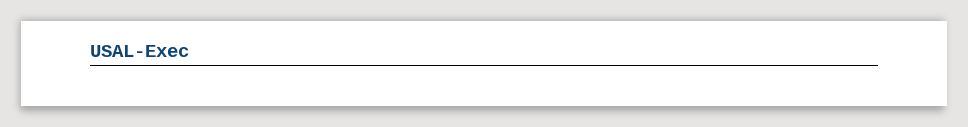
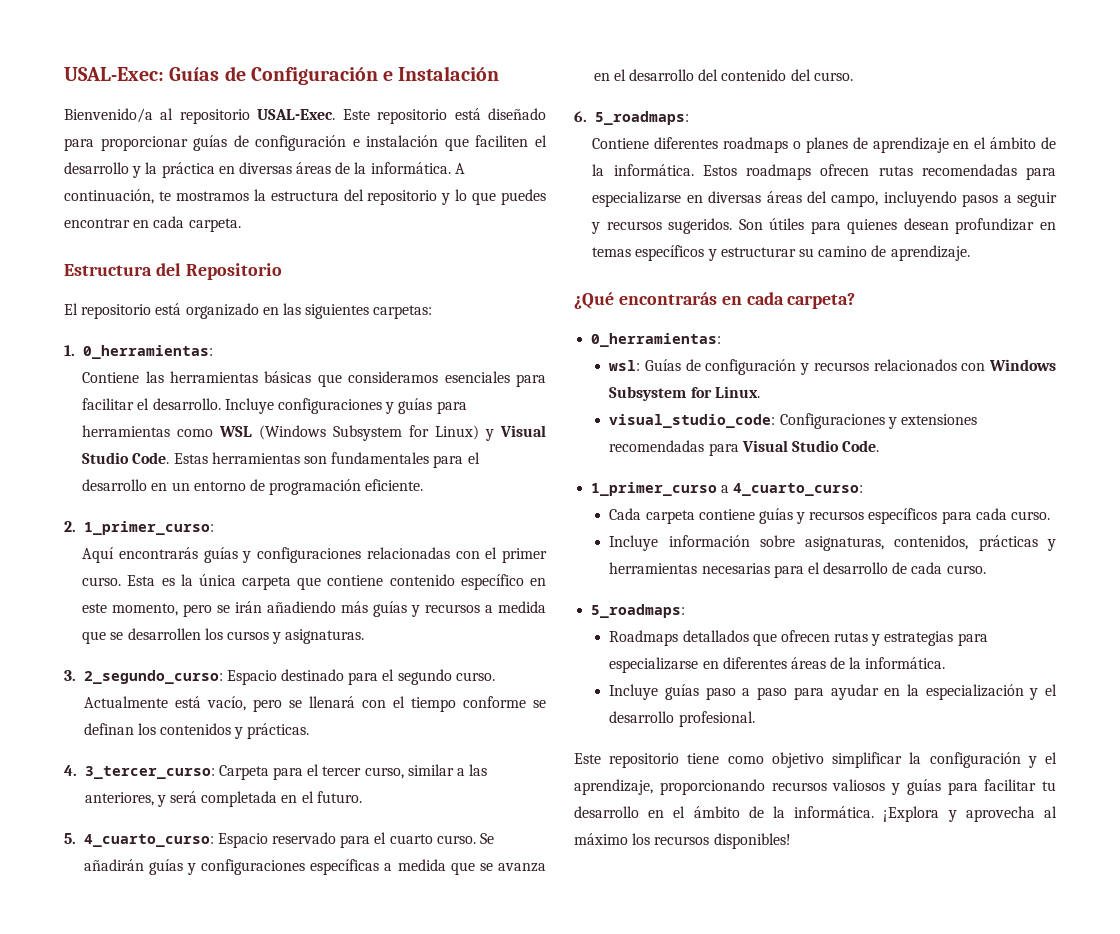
[90,45,189,57] USAL-Exec -> [64,66,500,85] [64,108,546,124] [64,135,547,151] [64,162,465,178] [64,189,546,205] [64,216,241,232] [64,263,282,280] [64,303,433,319] [64,345,213,359] [82,371,546,387] [82,398,467,414] [82,425,546,441] [82,452,480,468] [82,479,424,495] [64,521,214,535] [82,547,547,563] [82,574,546,590] [82,601,546,617] [82,628,365,644] [64,669,495,685] [83,696,546,712] [83,723,310,739] [64,764,488,780] [84,791,362,807] [64,832,495,848] [83,859,547,875] [593,69,853,81] [574,111,689,125] [592,137,1056,153] [592,164,1056,180] [592,191,1057,207] [591,218,1056,234] [592,245,970,261] [574,292,856,309] [591,333,722,347] [609,359,1056,375] [609,386,760,401] [609,413,977,429] [609,440,880,456] [591,482,864,496] [609,508,1051,524] [609,535,1056,551] [609,562,986,578] [591,604,686,618] [609,630,988,646] [609,657,946,673] [609,684,1057,700] [609,711,755,727] [574,752,1057,768] [574,779,1056,795] [574,806,1057,822] [574,833,791,849] USAL-Exec: Guías de Configuración e Instalación // Bienvenido/a al repositorio USAL-Exec. Este repositorio está diseñado para proporcionar guías de configuración e instalación que faciliten el desarrollo y la práctica en diversas áreas de la informática. A continuación, te mostramos la estructura del repositorio y lo que puedes encontrar en cada carpeta. // Estructura del Repositorio // El repositorio está organizado en las siguientes carpetas: // 1. 0_herramientas: // Contiene las herramientas básicas que consideramos esenciales para facilitar el desarrollo. Incluye configuraciones y guías para herramientas como WSL (Windows Subsystem for Linux) y Visual Studio Code. Estas herramientas son fundamentales para el desarrollo en un entorno de programación eficiente. // 2. 1_primer_curso: // Aquí encontrarás guías y configuraciones relacionadas con el primer curso. Esta es la única carpeta que contiene contenido específico en este momento, pero se irán añadiendo más guías y recursos a medida que se desarrollen los cursos y asignaturas. // 3. 2_segundo_curso: Espacio destinado para el segundo curso. Actualmente está vacío, pero se llenará con el tiempo conforme se definan los contenidos y prácticas. // 4. 3_tercer_curso: Carpeta para el tercer curso, similar a las anteriores, y será completada en el futuro. // 5. 4_cuarto_curso: Espacio reservado para el cuarto curso. Se añadirán guías y configuraciones específicas a medida que se avanza en el desarrollo del contenido del curso. // 6. 5_roadmaps: // Contiene diferentes roadmaps o planes de aprendizaje en el ámbito de la informática. Estos roadmaps ofrecen rutas recomendadas para especializarse en diversas áreas del campo, incluyendo pasos a seguir y recursos sugeridos. Son útiles para quienes desean profundizar en temas específicos y estructurar su camino de aprendizaje. // ¿Qué encontrarás en cada carpeta? // 0_herramientas: // wsl: Guías de configuración y recursos relacionados con Windows Subsystem for Linux. // visual_studio_code: Configuraciones y extensiones recomendadas para Visual Studio Code. // 1_primer_curso a 4_cuarto_curso: // Cada carpeta contiene guías y recursos específicos para cada curso. // Incluye información sobre asignaturas, contenidos, prácticas y herramientas necesarias para el desarrollo de cada curso. // 5_roadmaps: // Roadmaps detallados que ofrecen rutas y estrategias para especializarse en diferentes áreas de la informática. // Incluye guías paso a paso para ayudar en la especialización y el desarrollo profesional. // Este repositorio tiene como objetivo simplificar la configuración y el aprendizaje, proporcionando recursos valiosos y guías para facilitar tu desarrollo en el ámbito de la informática. ¡Explora y aprovecha al máximo los recursos disponibles!

